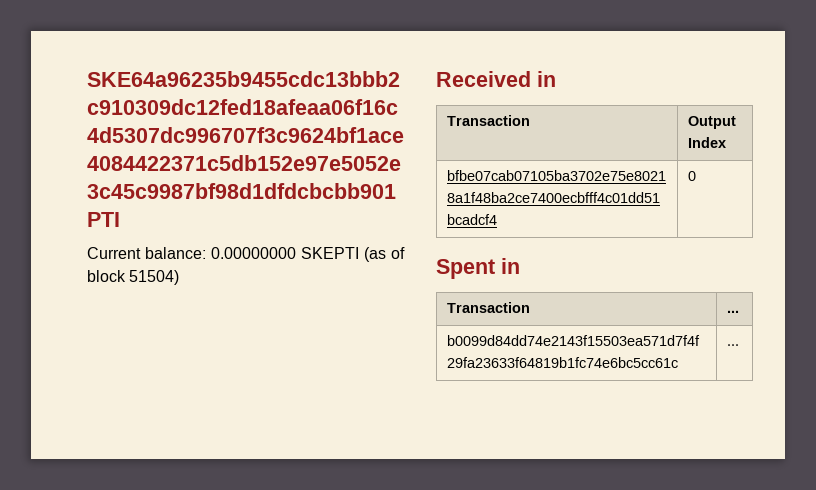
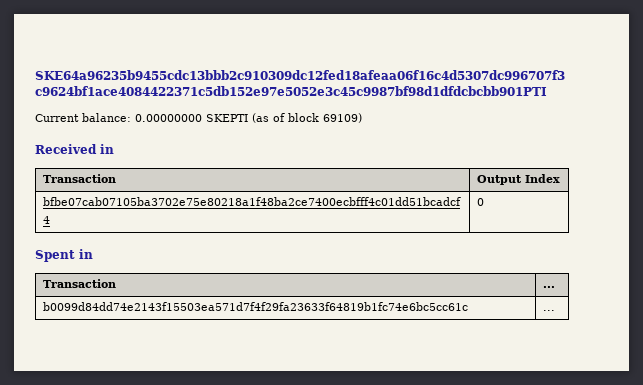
[129,270,180,285] 51504) -> [323,113,362,123] 69109)

